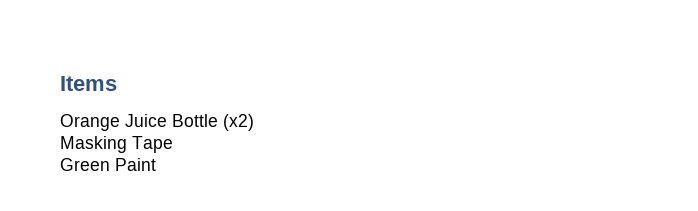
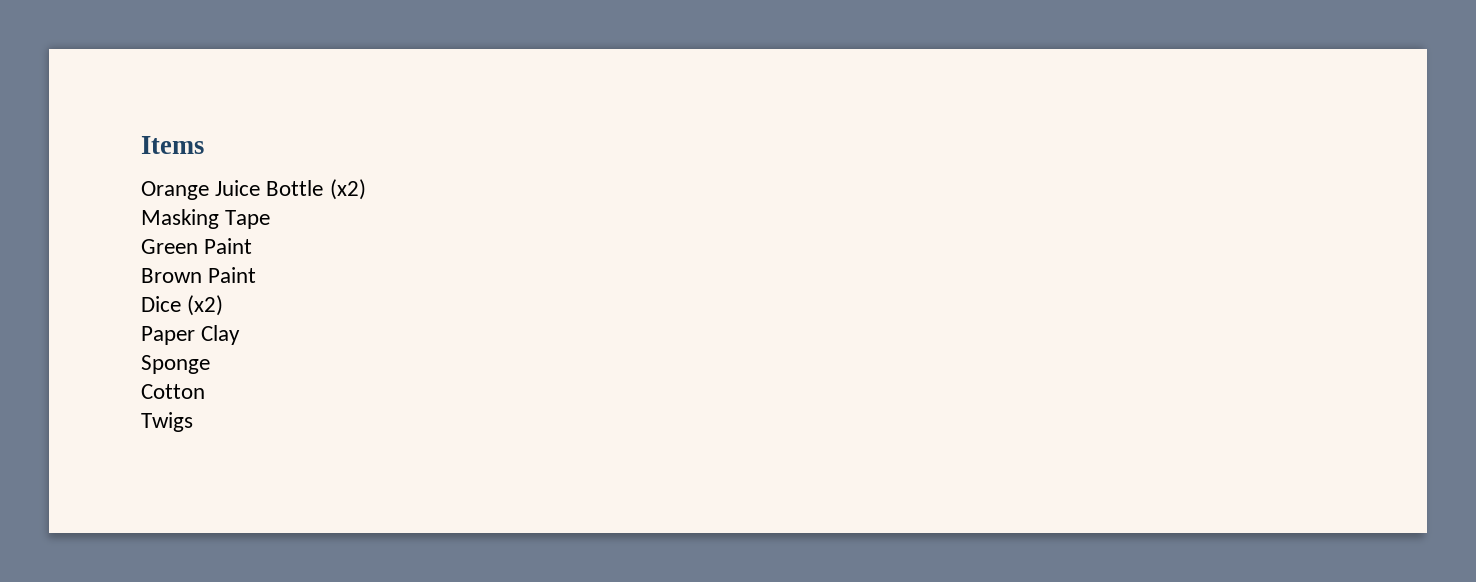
(156, 164) none -> [141,267,257,283] [141,295,224,316] [141,325,241,345] [141,355,210,374] [141,384,205,399] [141,412,193,432] // Brown Paint // Dice (x2) // Paper Clay // Sponge // Cotton // Twigs

